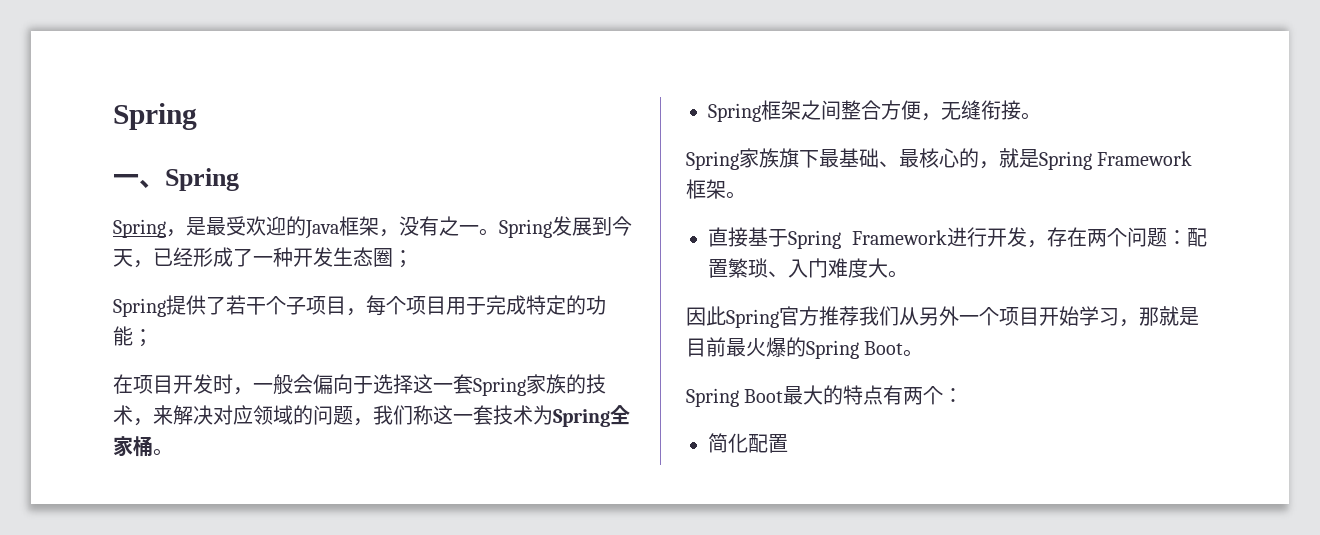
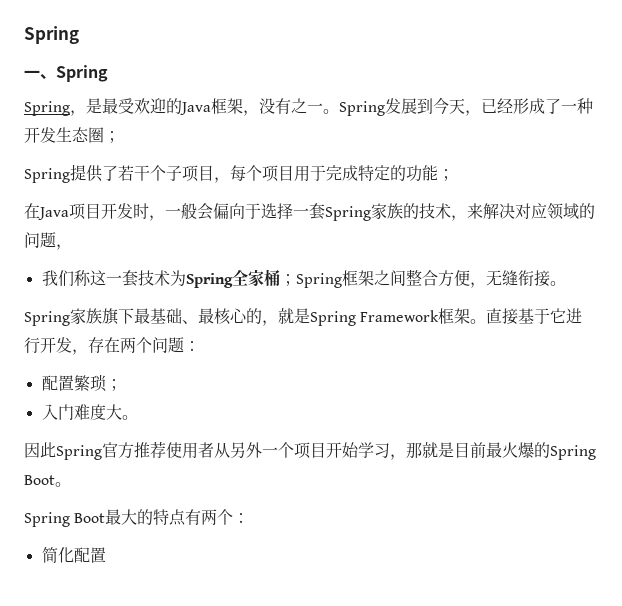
(133, 384) none -> [38,207,69,220] Java
[413,374,433,394] 这 -> (293, 211) none
(373, 422) none -> (72, 247) //
[153,448,173,456] 。 // -> [279,274,296,286] ；
(746, 195) // -> (487, 321) none
[788,230,947,249] Spring Framework -> [550,308,567,323] 它
(1187, 237) none -> (200, 346) //
[768,271,788,277] 、 -> [105,379,122,391] ； //
[859,306,899,326] 我们 -> [166,442,214,459] 使用者

